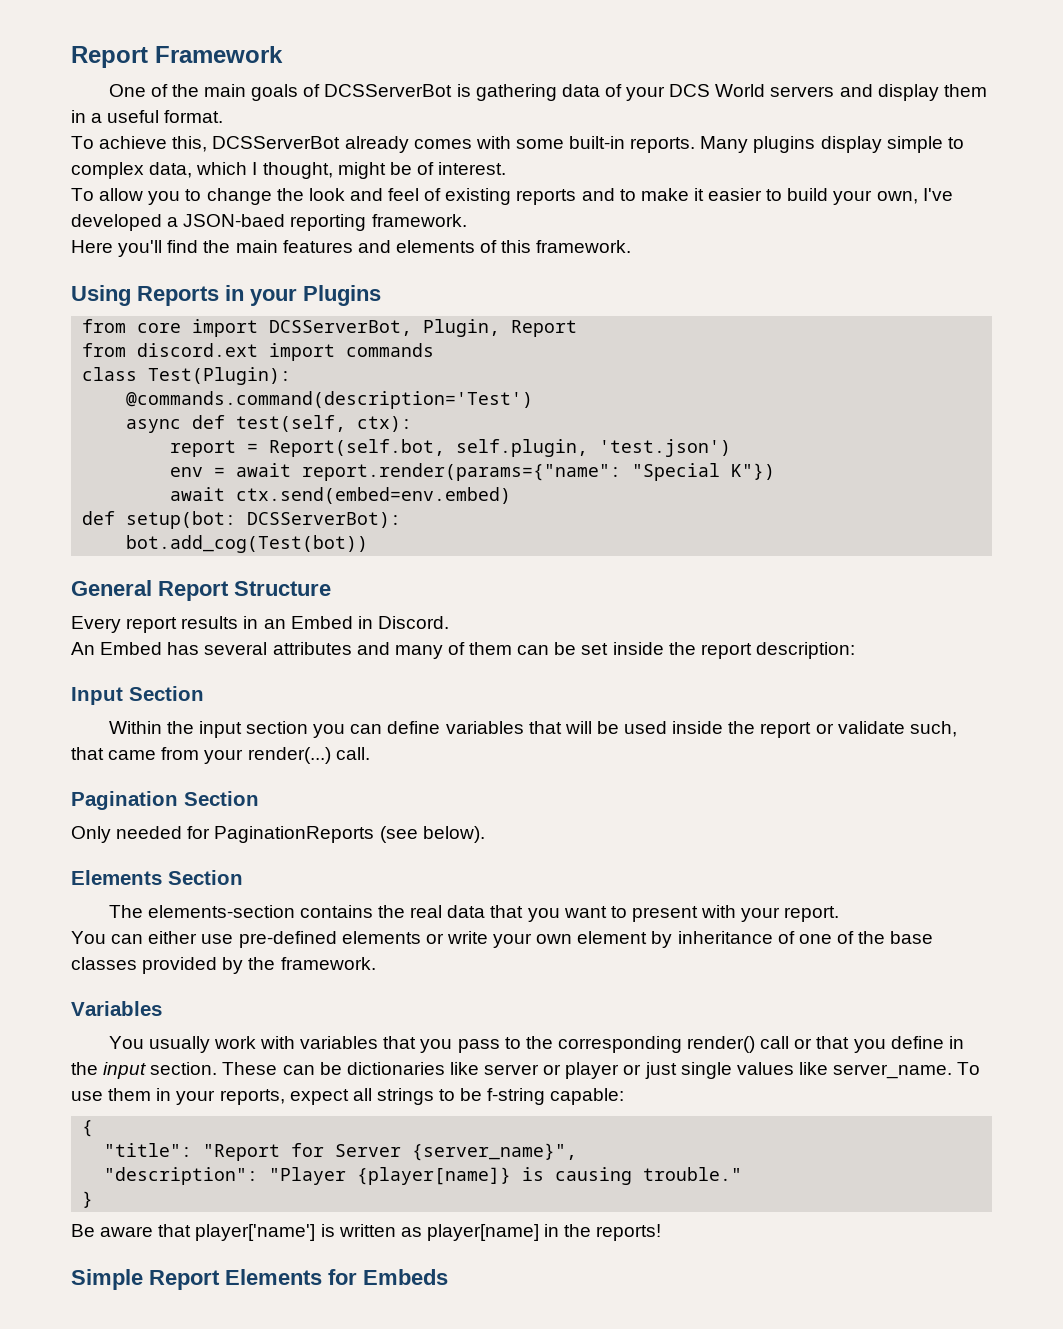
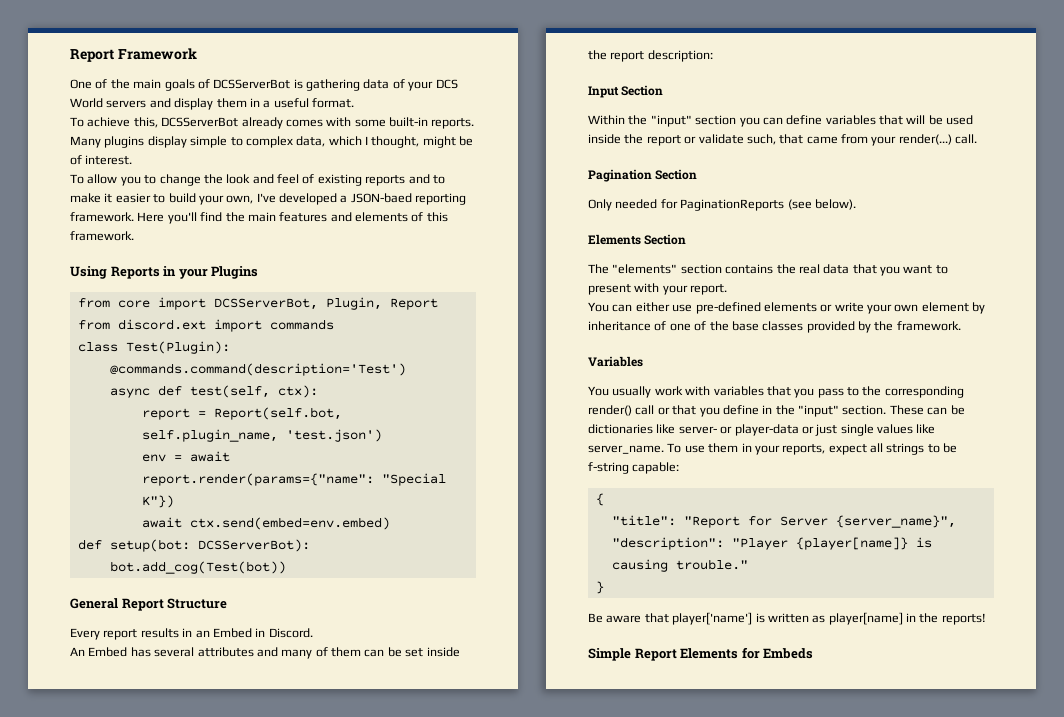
(467, 220) // -> (134, 217) none
[456,439,589,457] self.plugin, -> [141,429,278,442] self.plugin_name,
[198,721,242,738] input -> [650,115,692,127] "input"
[147,905,295,918] elements-section -> [612,264,722,274] "elements" section
[103,1062,147,1079] input -> [798,405,839,417] "input"
[484,1062,620,1079] server or player -> [678,424,799,436] server- or player-data

